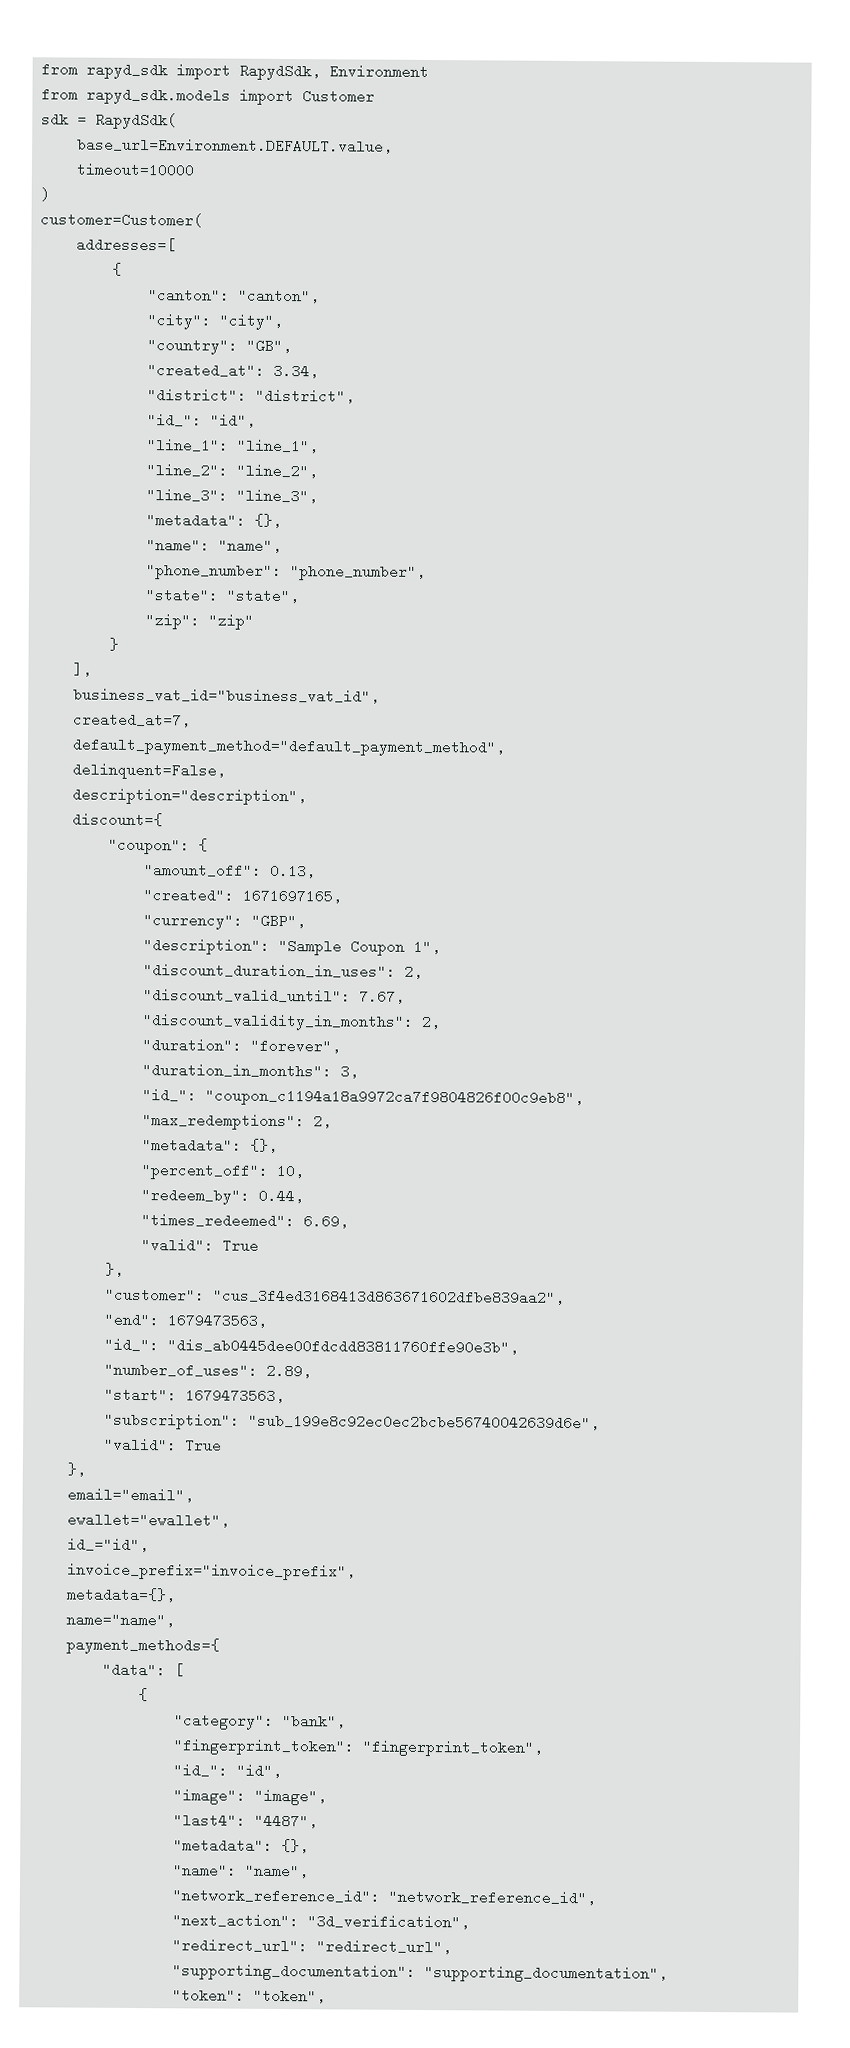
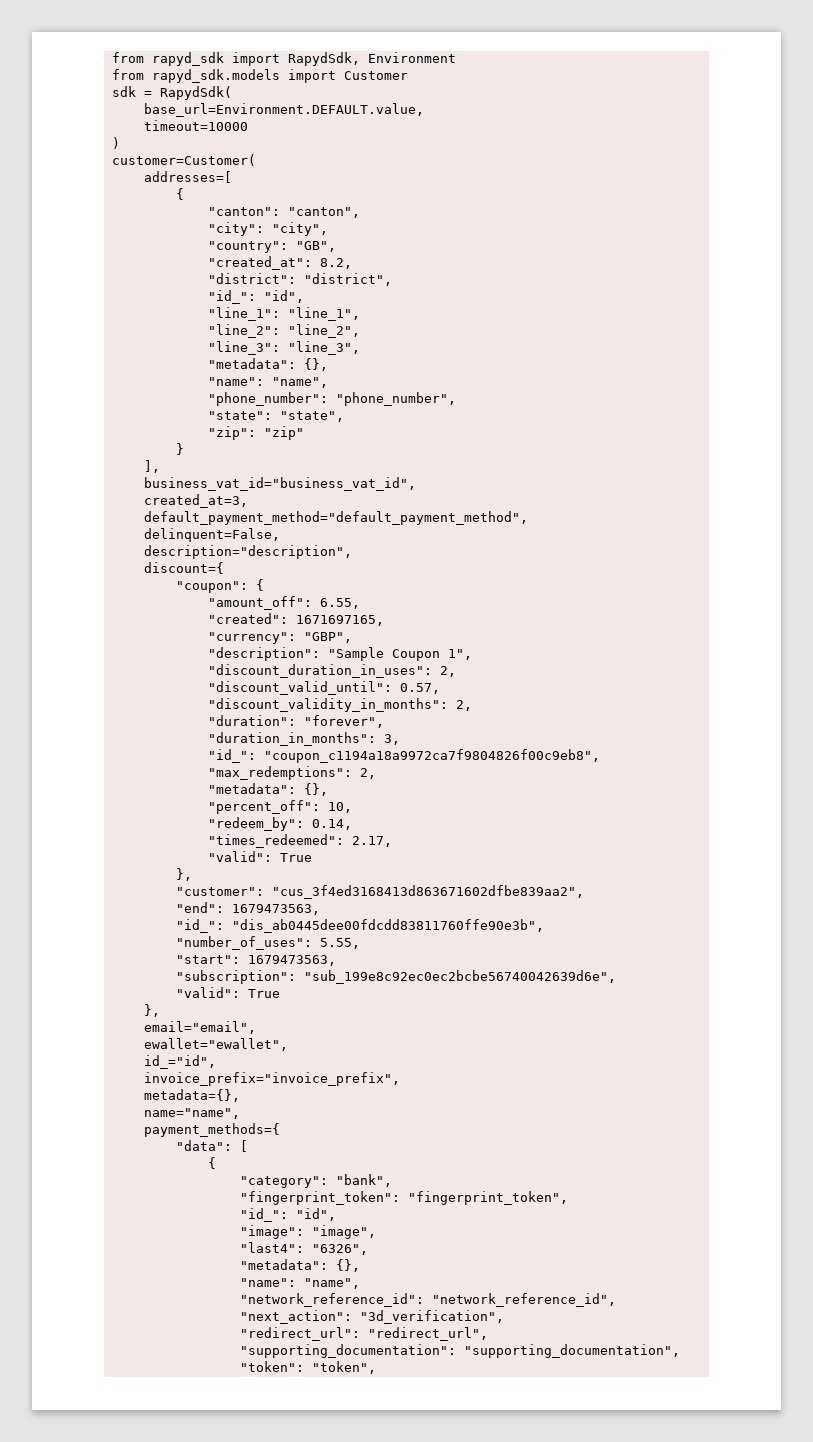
[272,363,319,379] 3.34, -> [320,258,353,269] 8.2,
[72,712,191,728] created_at=7, -> [144,494,249,508] created_at=3,
[269,863,316,879] 0.13, -> [320,598,361,609] 6.55,
[358,989,405,1004] 7.67, -> [400,683,441,694] 0.57,
[257,1188,304,1204] 0.44, -> [312,819,353,830] 0.14,
[302,1214,349,1229] 6.69, -> [352,836,393,847] 2.17,
[265,1363,312,1379] 2.89, -> [320,938,361,949] 5.55,
[253,1813,318,1829] "4487", -> [312,1244,369,1255] "6326",

